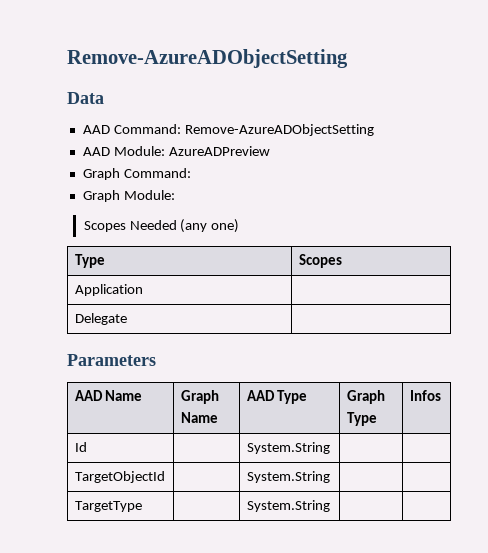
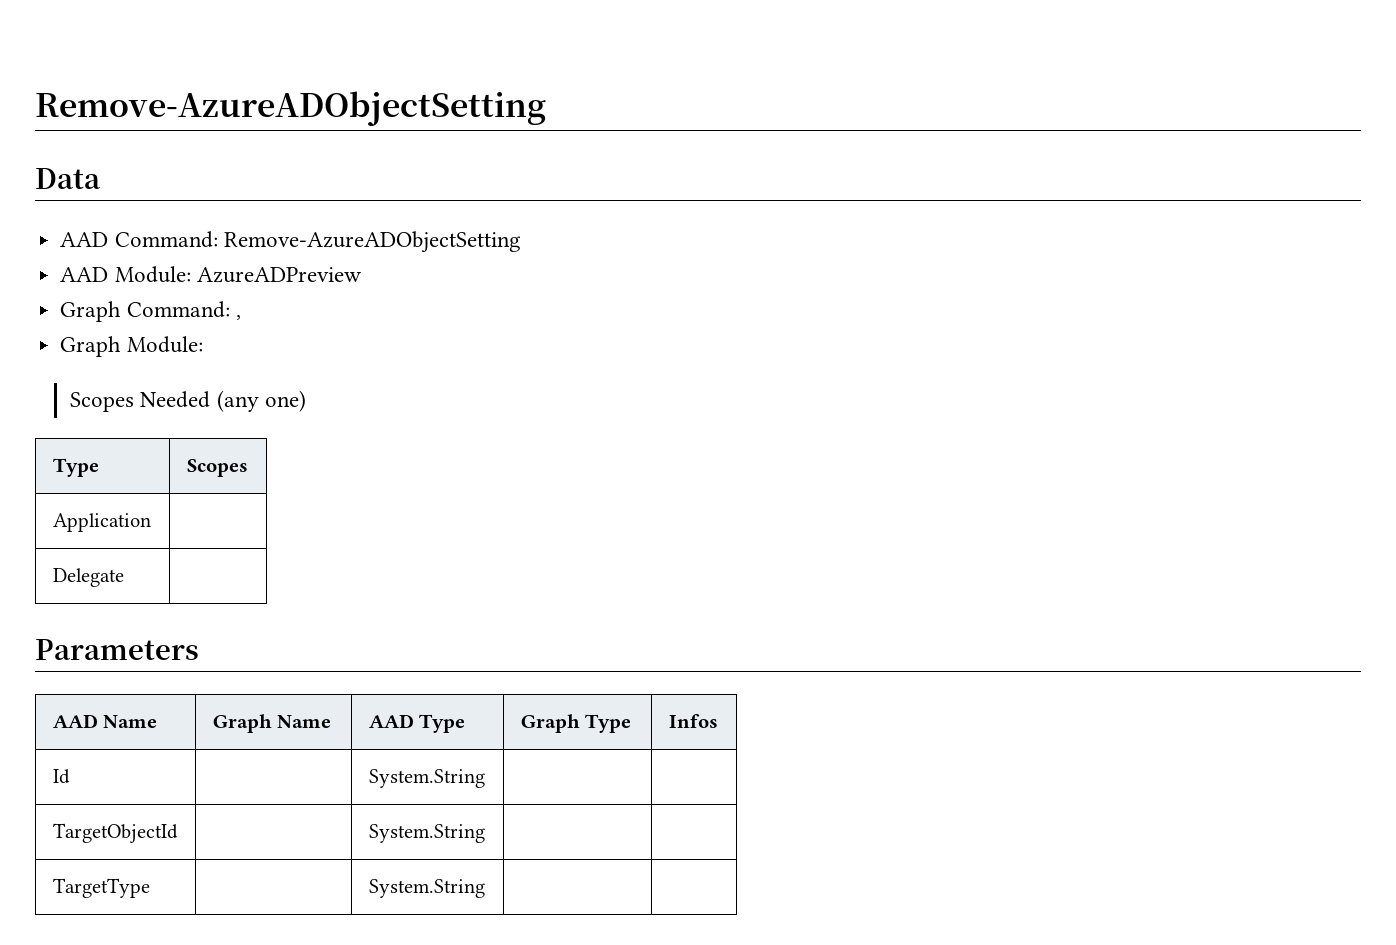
(191, 173) none -> [235,314,241,320] ,

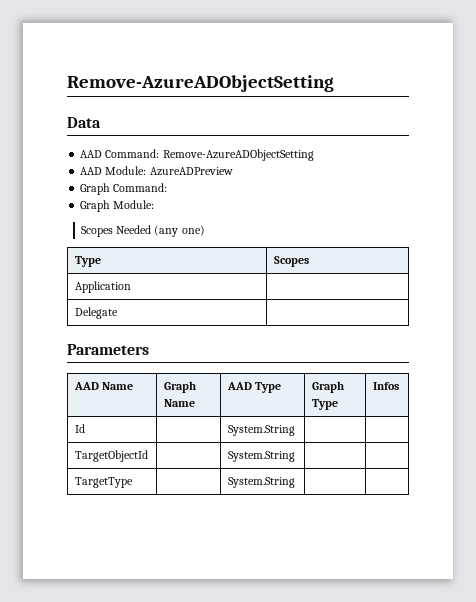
[235,314,241,320] , -> (168, 187) none

